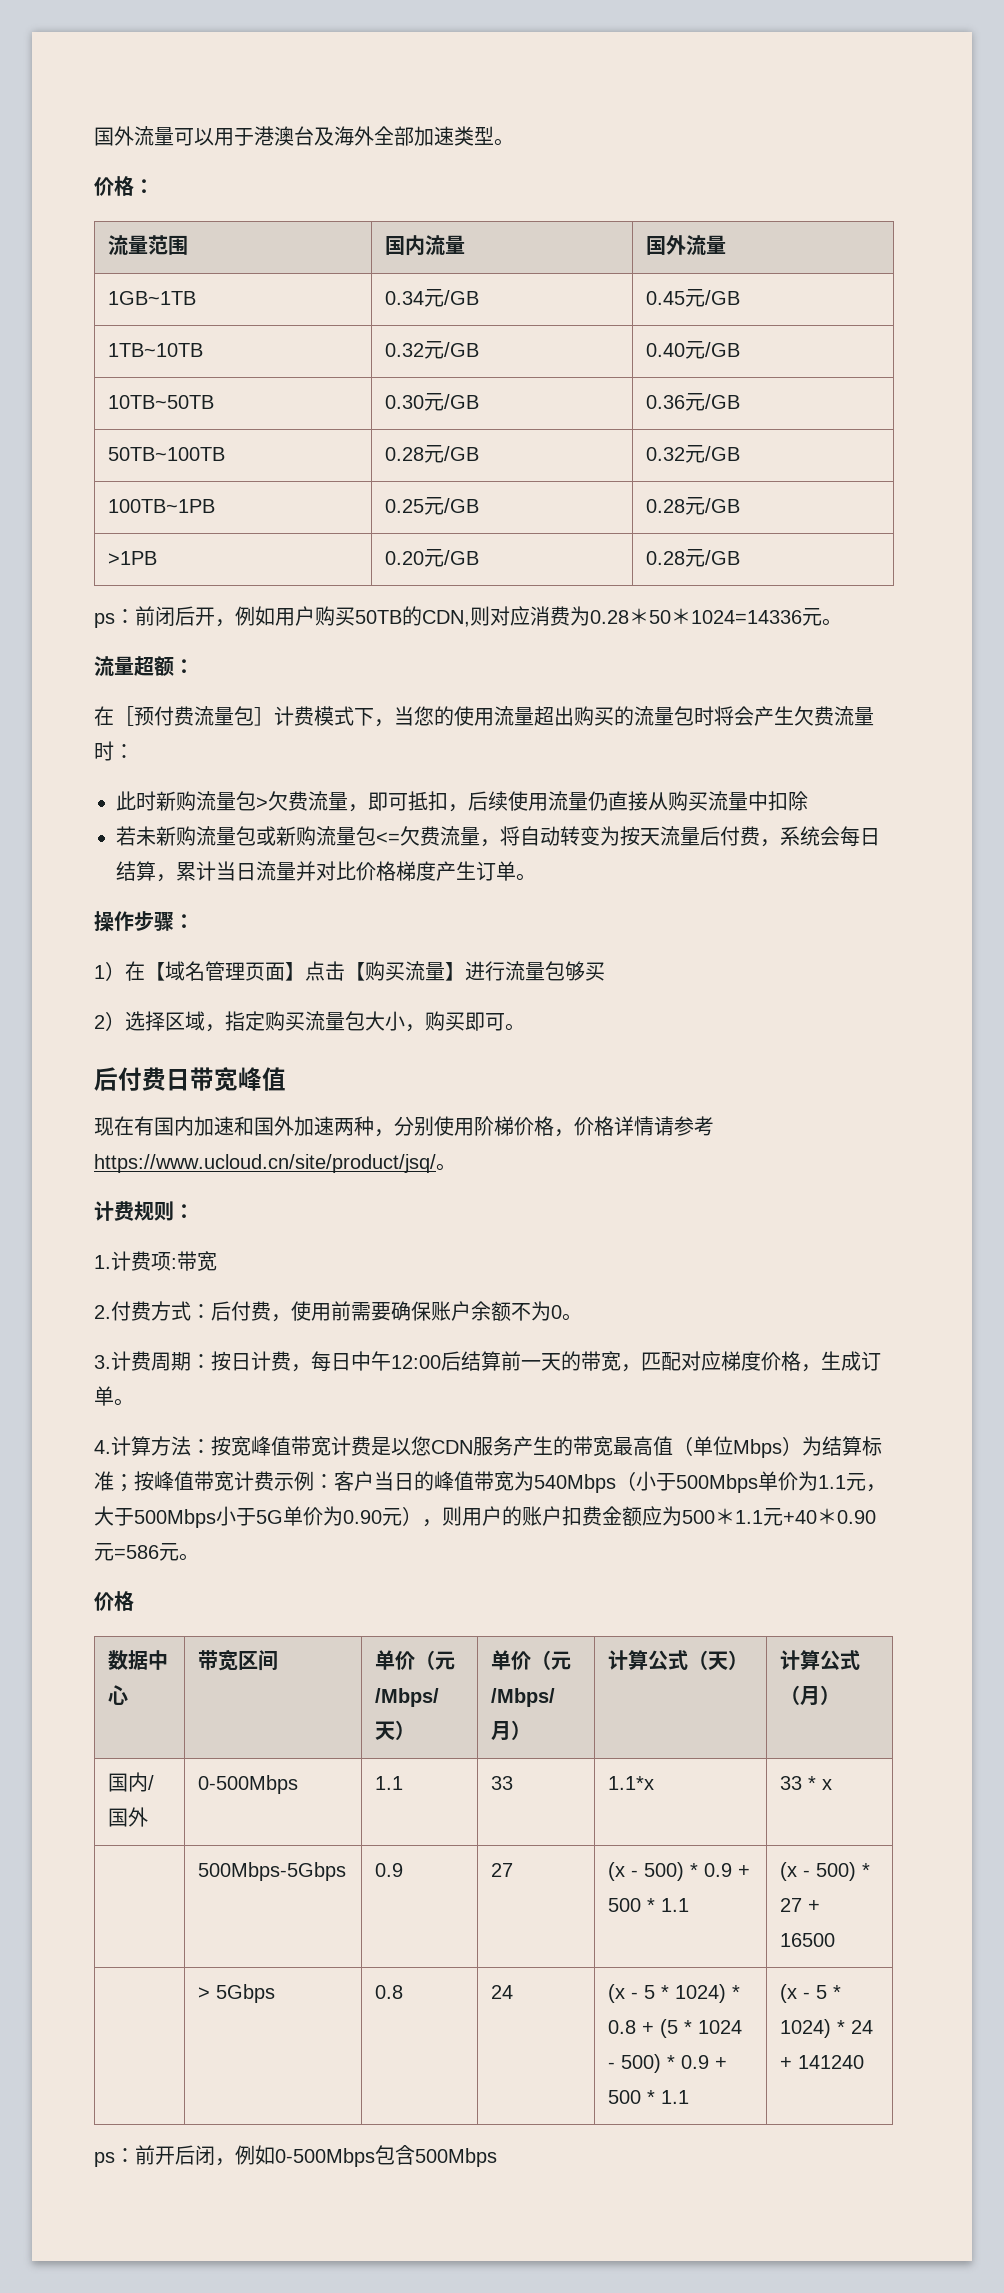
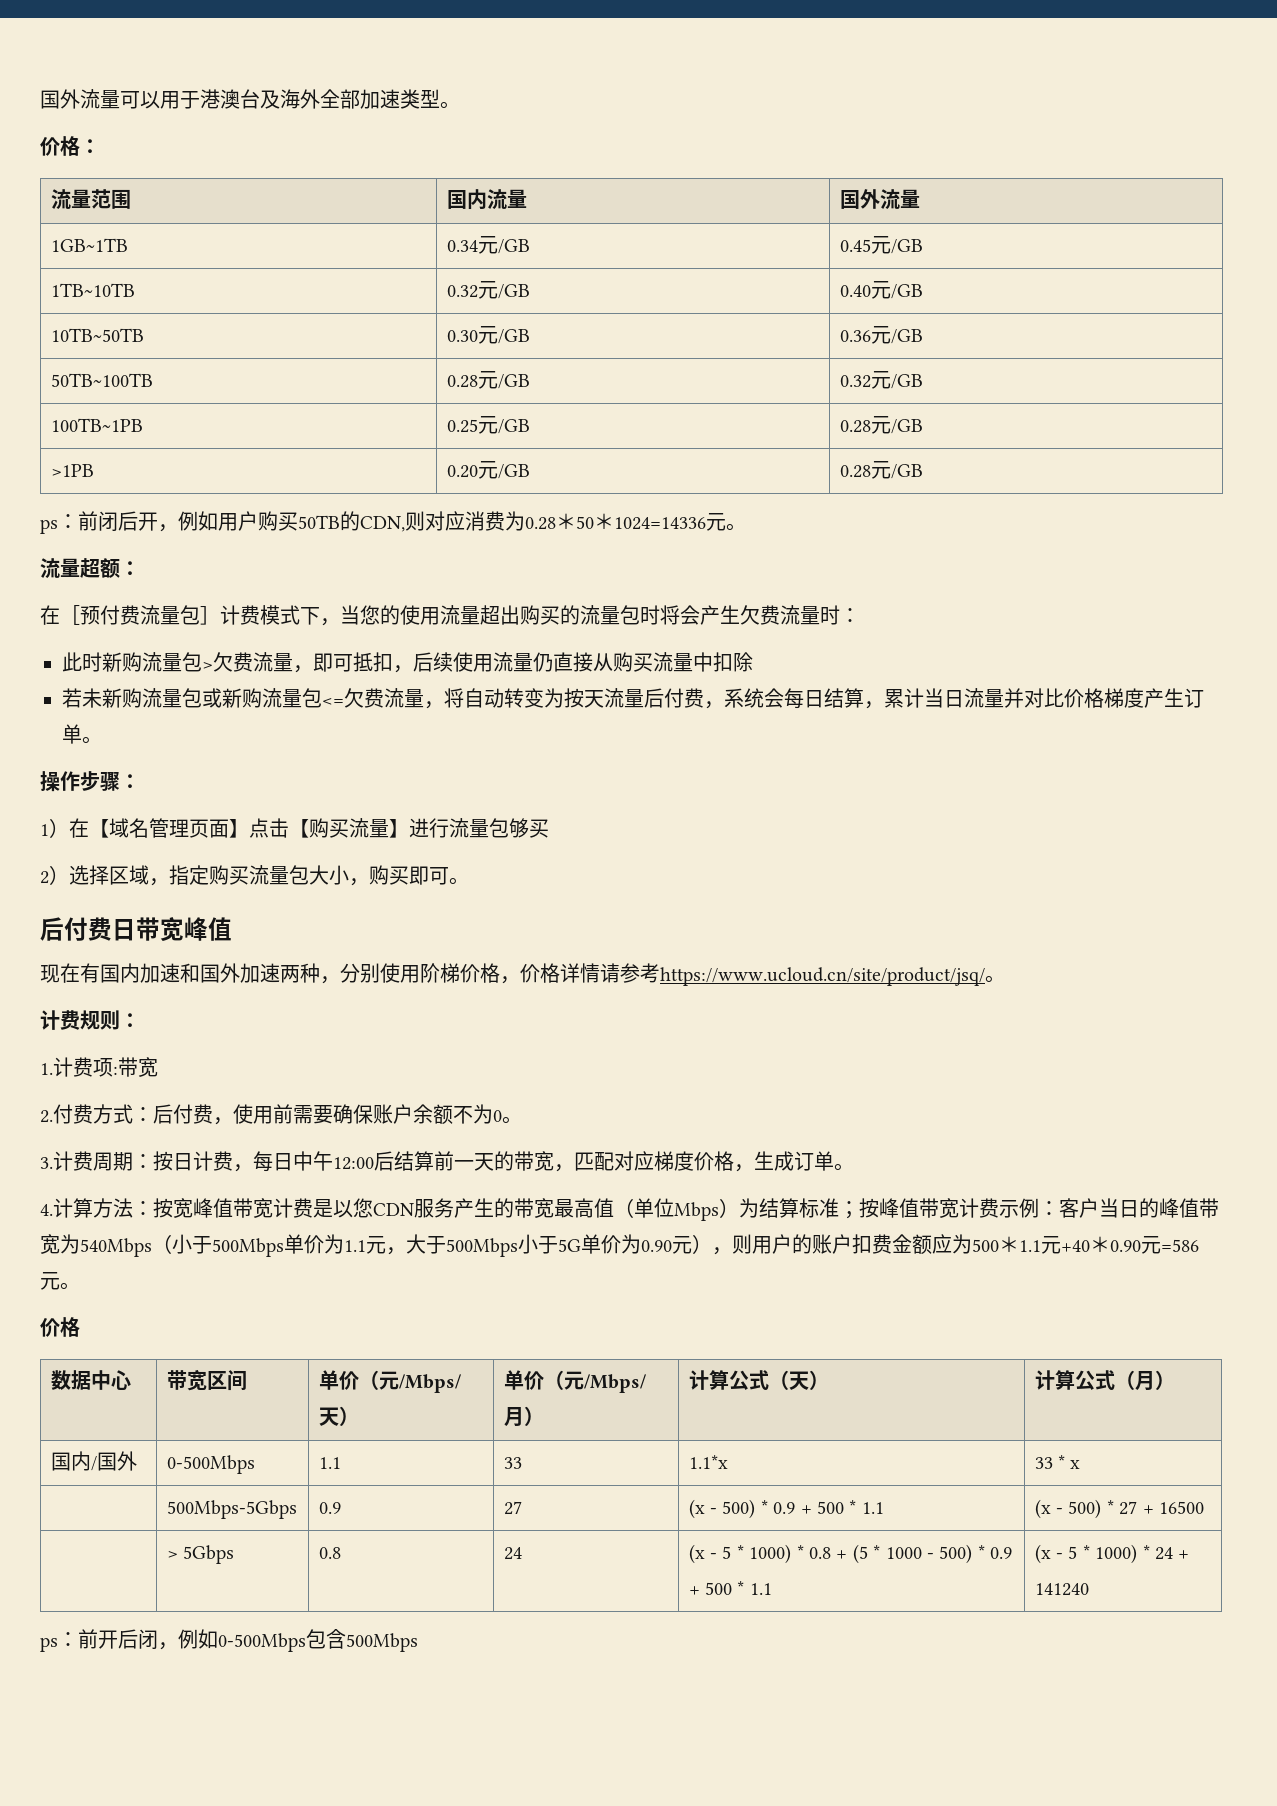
[675,1984,727,2003] 1024) -> [749,1544,792,1564] 1000)
[698,2020,743,2034] 1024 -> [885,1547,922,1559] 1000
[780,2019,832,2038] 1024) -> [1095,1544,1138,1564] 1000)

